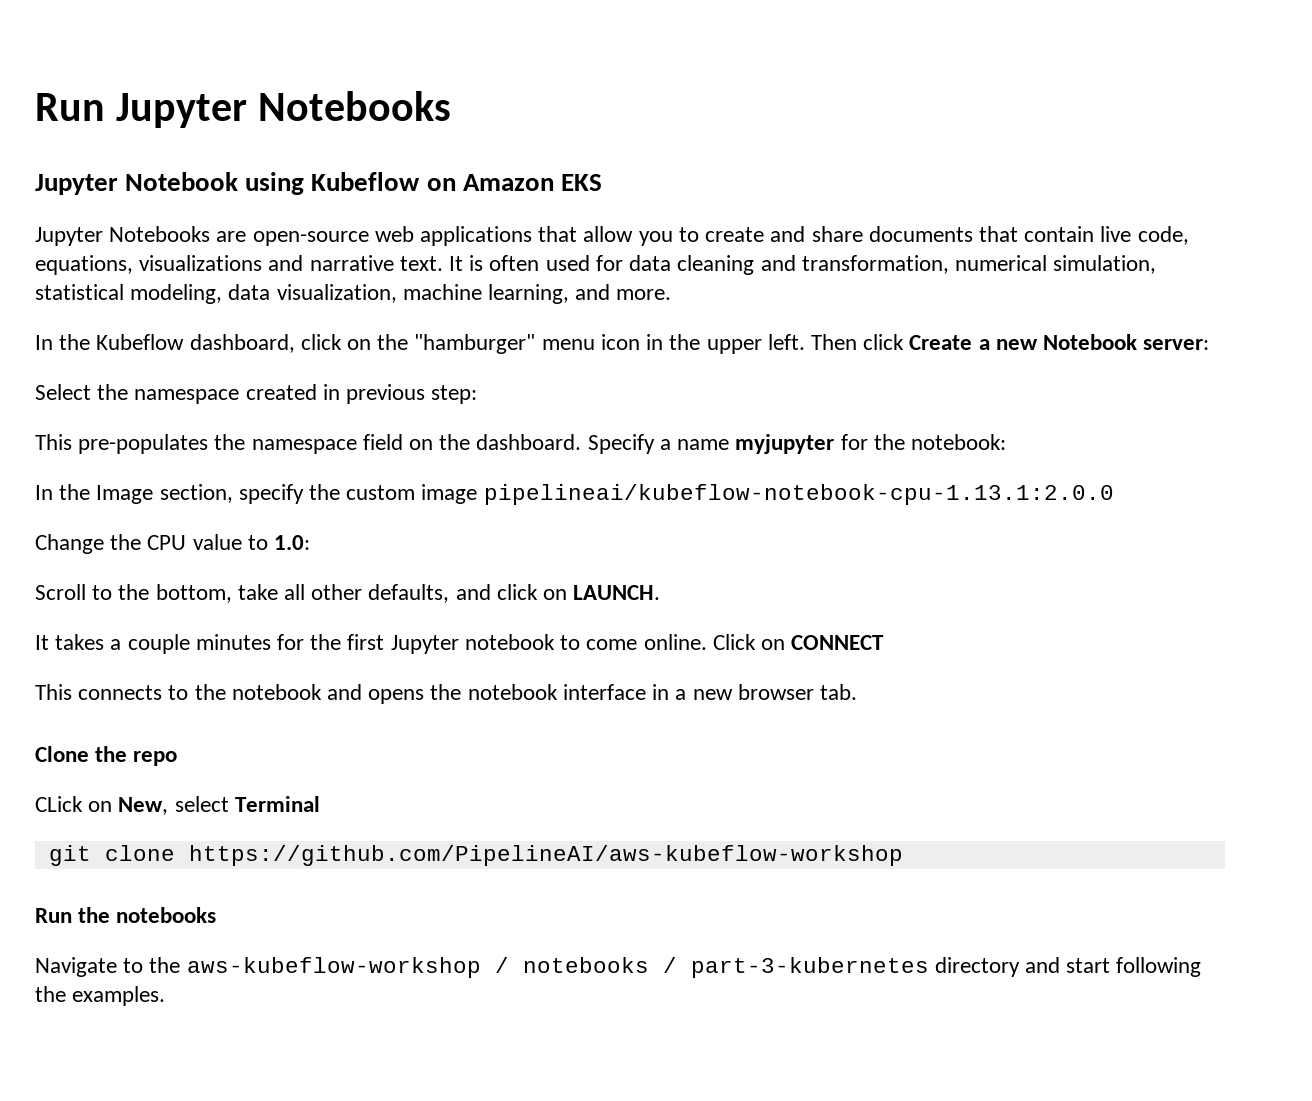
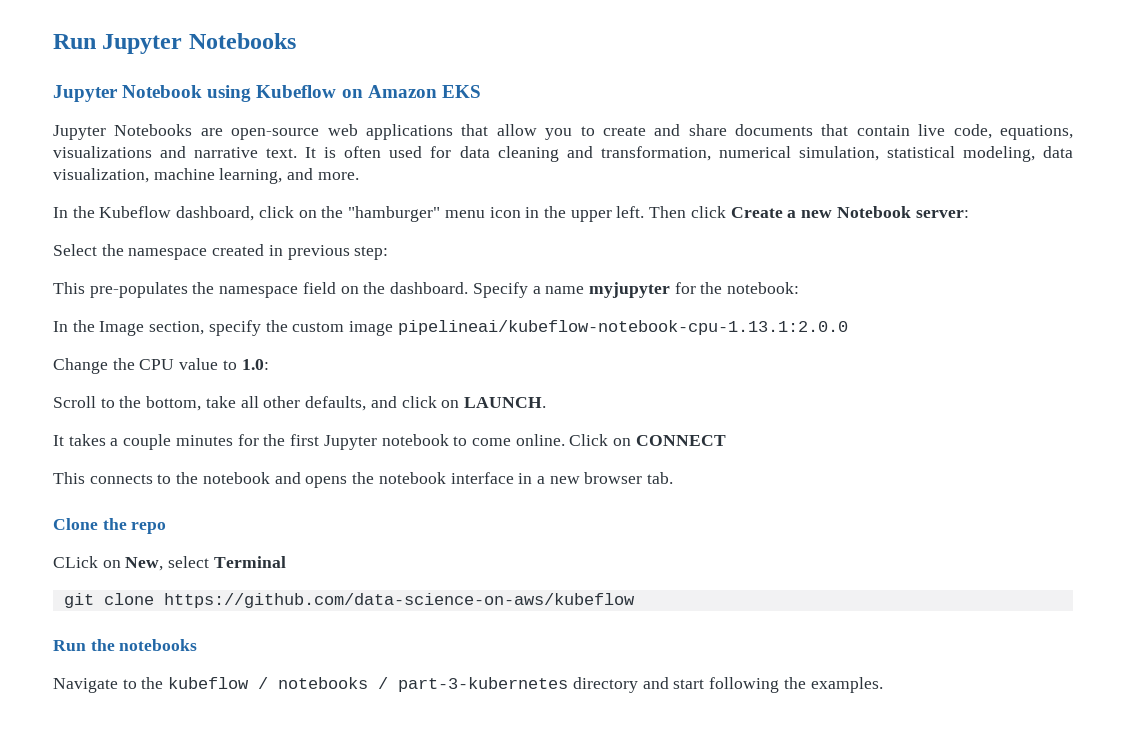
[188,845,903,866] https://github.com/PipelineAI/aws-kubeflow-workshop -> [163,593,635,608] https://github.com/data-science-on-aws/kubeflow
[186,957,481,978] aws-kubeflow-workshop -> [168,677,250,689] kubeflow

